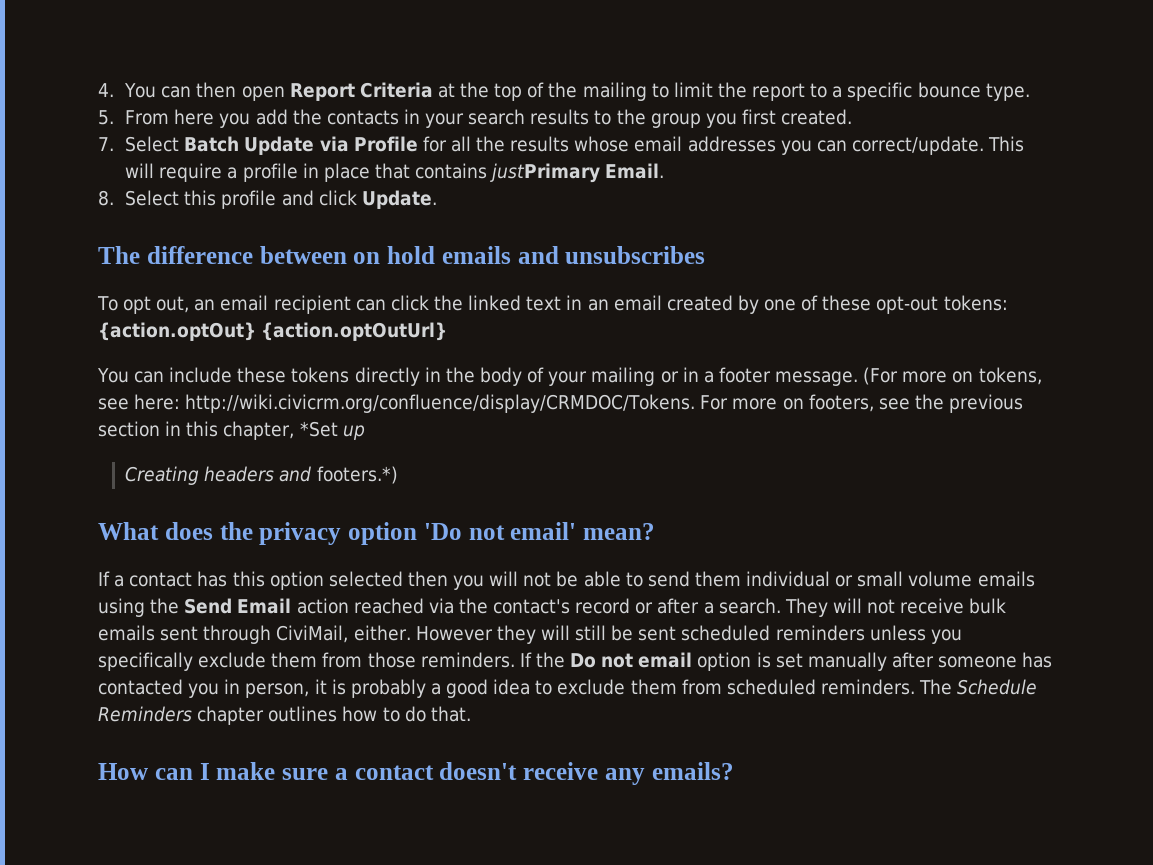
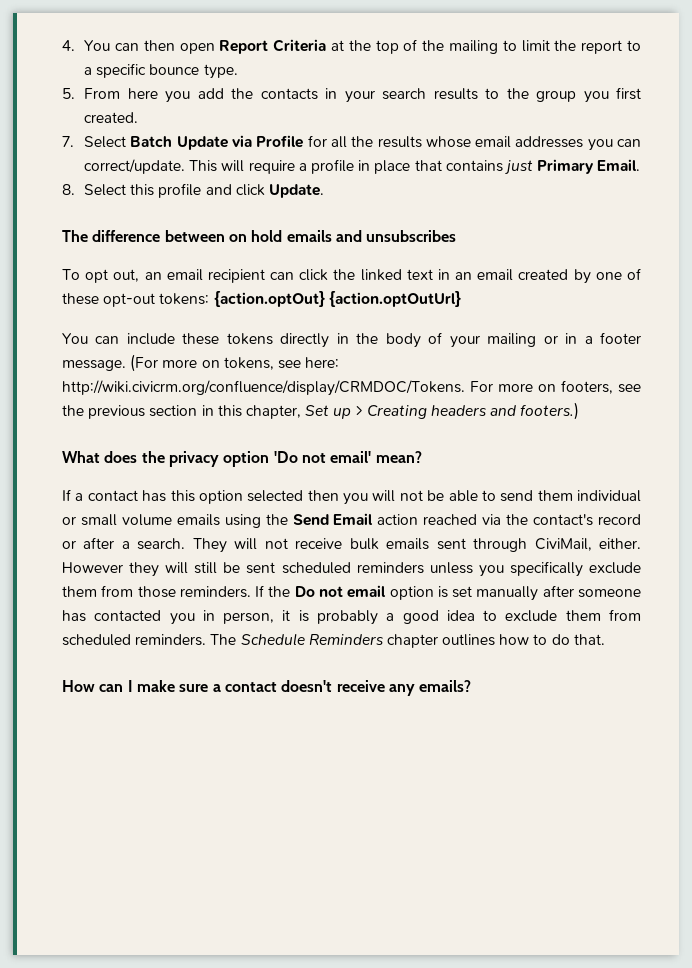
[490,163,601,183] justPrimary -> [504,159,595,175] just Primary
[299,421,338,437] *Set -> [305,405,330,416] Set
(365, 432) // -> [355,405,363,416] >
[316,466,398,484] footers.*) -> [520,402,580,420] footers.)

